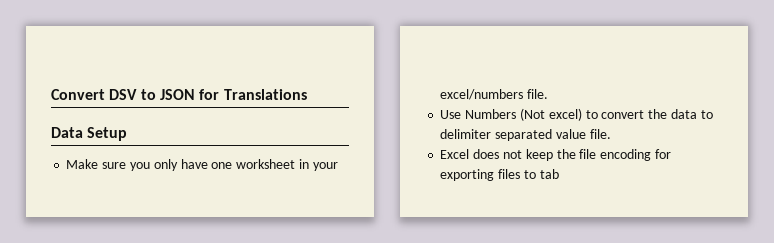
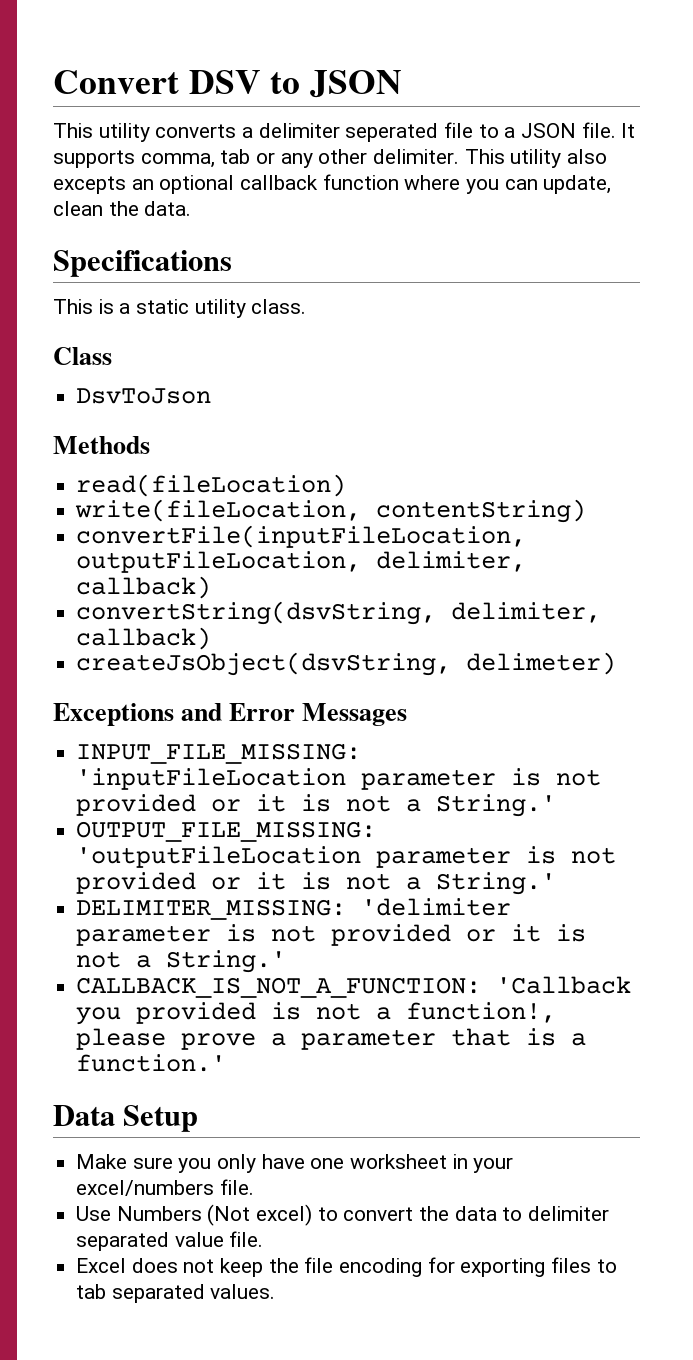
[199,89,307,100] for Translations -> [53,122,636,142] [53,149,608,168] [53,174,612,194] [53,201,192,216] [53,250,232,277] [53,299,307,318] [53,347,112,365] [76,388,212,404] [53,436,150,454] [76,474,347,497] [75,499,587,523] [76,525,527,548] [76,551,527,573] [76,576,212,599] [76,601,602,625] [76,627,212,650] [76,652,617,676] [53,703,408,726] [76,743,362,764] [76,768,602,790] [76,794,557,817] [76,821,377,842] [76,846,617,868] [76,872,557,895] [76,898,512,920] [76,924,587,946] [76,950,287,973] [76,976,632,998] [76,1002,557,1025] [76,1028,587,1050] [76,1054,227,1072] // This utility converts a delimiter seperated file to a JSON file. It supports comma, tab or any other delimiter. This utility also excepts an optional callback function where you can update, clean the data. // Specifications // This is a static utility class. // Class // DsvToJson // Methods // read(fileLocation) // write(fileLocation, contentString) // convertFile(inputFileLocation, outputFileLocation, delimiter, callback) // convertString(dsvString, delimiter, callback) // createJsObject(dsvString, delimeter) // Exceptions and Error Messages // INPUT_FILE_MISSING: 'inputFileLocation parameter is not provided or it is not a String.' // OUTPUT_FILE_MISSING: 'outputFileLocation parameter is not provided or it is not a String.' // DELIMITER_MISSING: 'delimiter parameter is not provided or it is not a String.' // CALLBACK_IS_NOT_A_FUNCTION: 'Callback you provided is not a function!, please prove a parameter that is a function.'
(559, 174) none -> [111,1284,276,1303] separated values.

